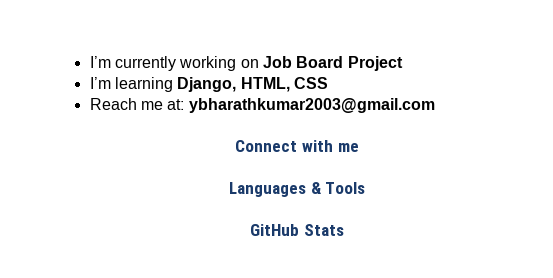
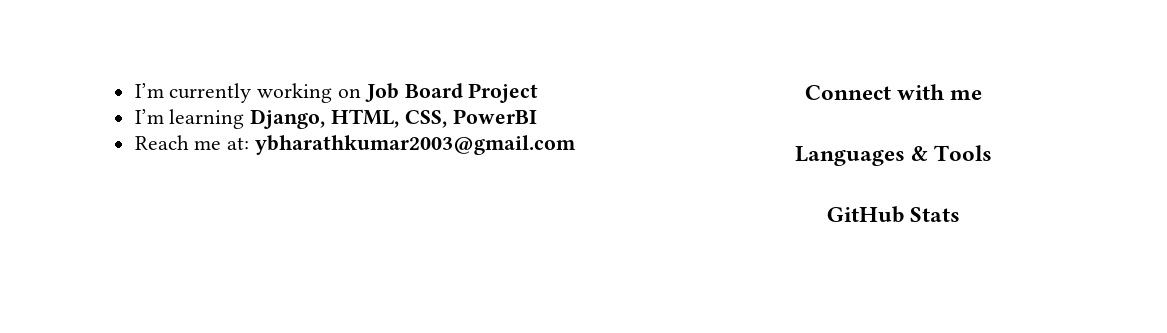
[293,77,328,89] CSS -> [404,109,537,128] CSS, PowerBI

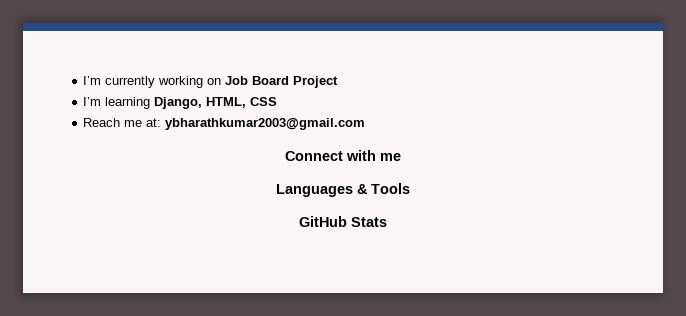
[404,109,537,128] CSS, PowerBI -> [250,97,278,106] CSS

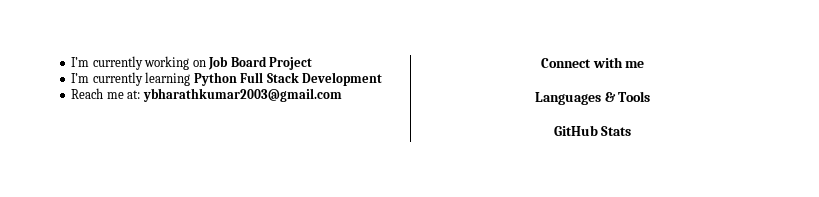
[105,97,278,109] learning Django, HTML, CSS -> [92,72,383,86] currently learning Python Full Stack Development

